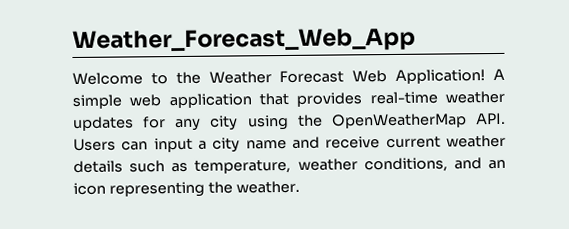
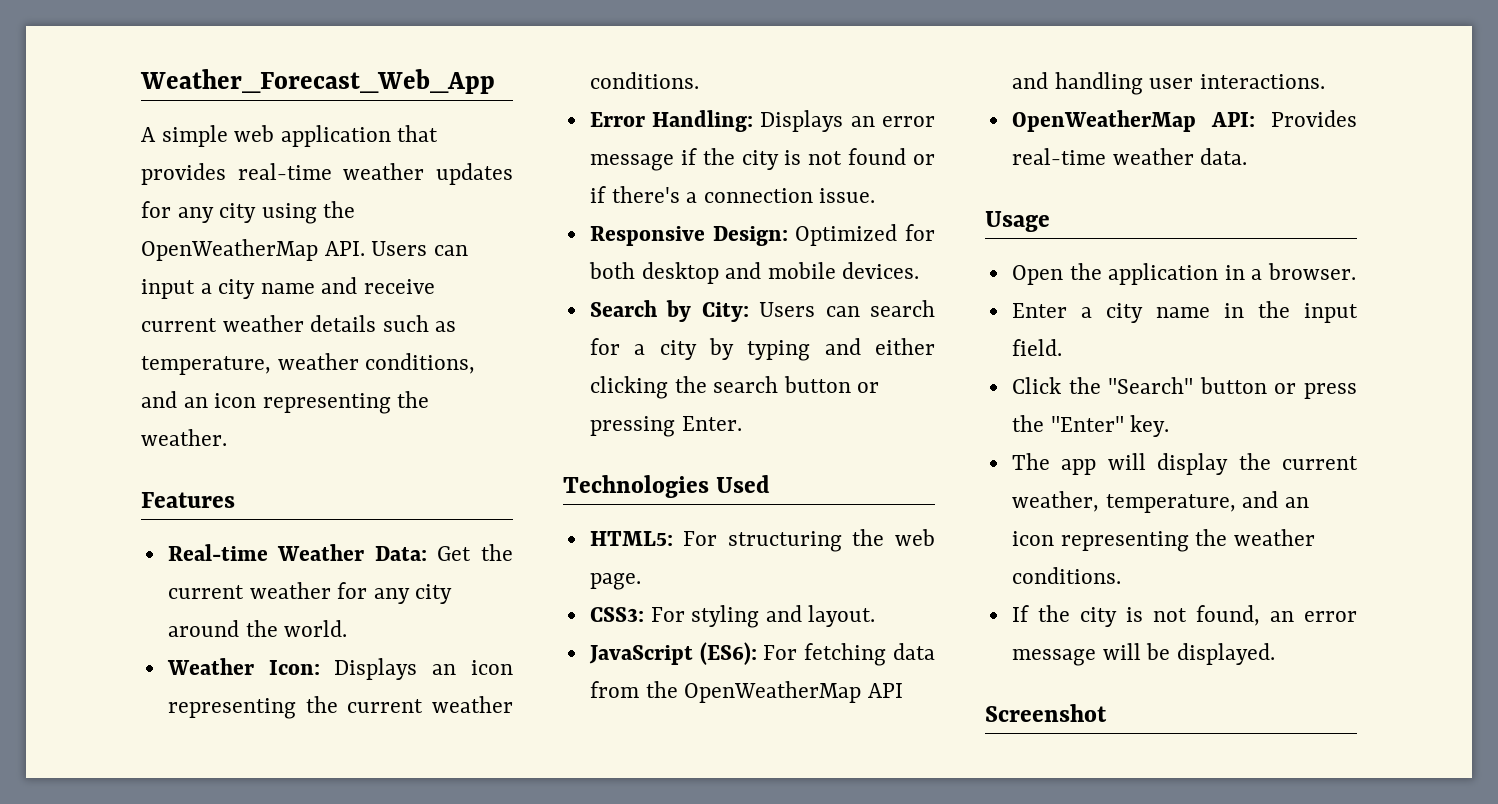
[72,69,486,85] Welcome to the Weather Forecast Web Application! -> (495, 81) none
(300, 187) none -> [141,492,235,508] [167,544,513,561] [167,582,453,604] [167,620,348,637] [166,658,513,680] [167,696,513,719] [589,72,699,89] [589,110,935,132] [589,148,935,171] [589,186,876,203] [589,224,935,246] [588,262,920,284] [589,300,935,322] [589,338,935,361] [589,376,880,399] [589,416,742,437] [563,475,771,498] [589,529,935,552] [589,573,641,590] [589,605,876,628] [588,642,935,666] [589,681,903,703] [1011,72,1325,95] [1011,110,1357,132] [1011,148,1248,165] [985,211,1050,232] [1011,263,1357,285] [1011,301,1358,323] [1011,339,1062,356] [1011,377,1357,399] [1011,415,1170,437] [1011,453,1358,475] [1011,491,1309,513] [1011,529,1315,552] [1011,567,1121,584] [1011,605,1357,627] [1011,643,1275,666] [985,704,1107,722] // Features // Real-time Weather Data: Get the current weather for any city around the world. // Weather Icon: Displays an icon representing the current weather conditions. // Error Handling: Displays an error message if the city is not found or if there's a connection issue. // Responsive Design: Optimized for both desktop and mobile devices. // Search by City: Users can search for a city by typing and either clicking the search button or pressing Enter. // Technologies Used // HTML5: For structuring the web page. // CSS3: For styling and layout. // JavaScript (ES6): For fetching data from the OpenWeatherMap API and handling user interactions. // OpenWeatherMap API: Provides real-time weather data. // Usage // Open the application in a browser. // Enter a city name in the input field. // Click the "Search" button or press the "Enter" key. // The app will display the current weather, temperature, and an icon representing the weather conditions. // If the city is not found, an error message will be displayed. // Screenshot

